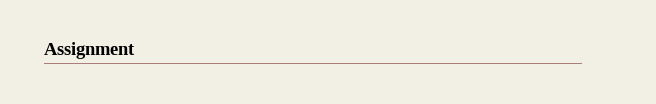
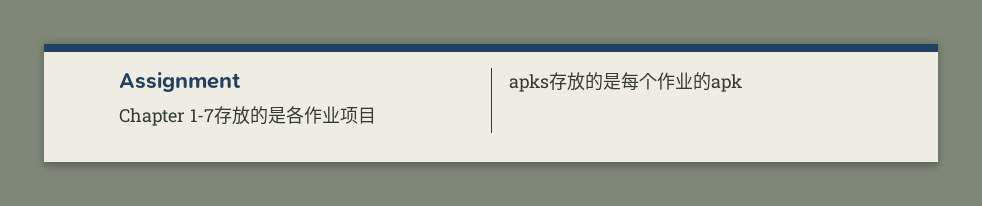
(135, 50) none -> [119,106,376,126] [509,72,742,92] // Chapter 1-7存放的是各作业项目 // apks存放的是每个作业的apk

